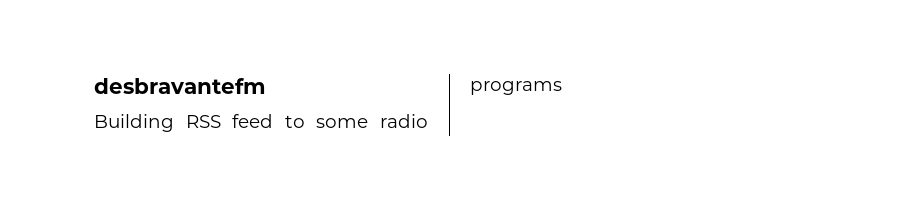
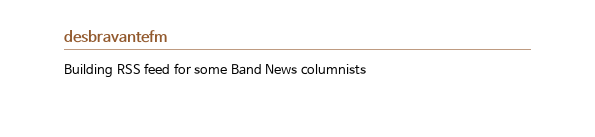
[284,114,428,128] [470,81,562,95] to some radio programs -> [173,63,366,75] for some Band News columnists

